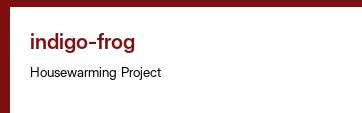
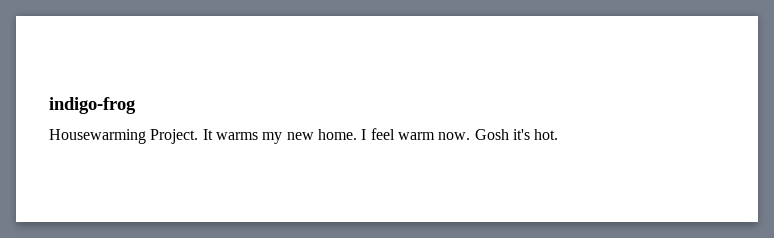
[120,67,161,80] Project -> [150,128,559,144] Project. It warms my new home. I feel warm now. Gosh it's hot.

